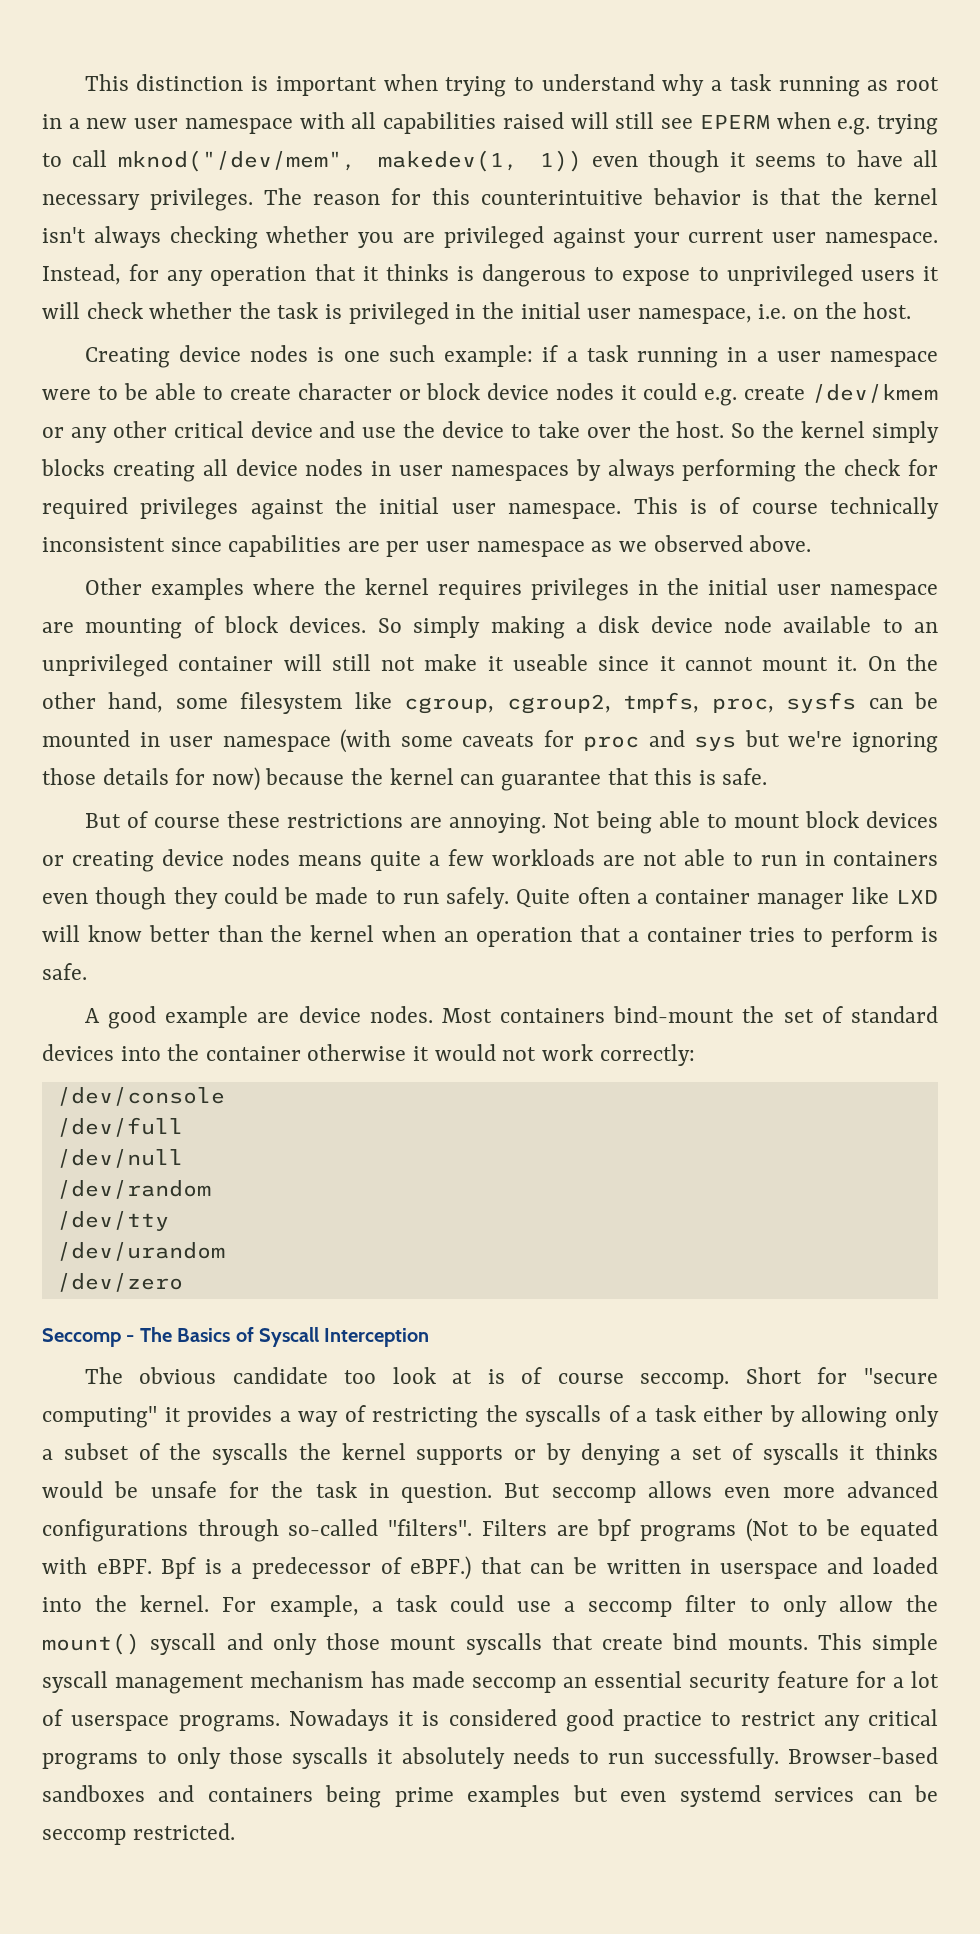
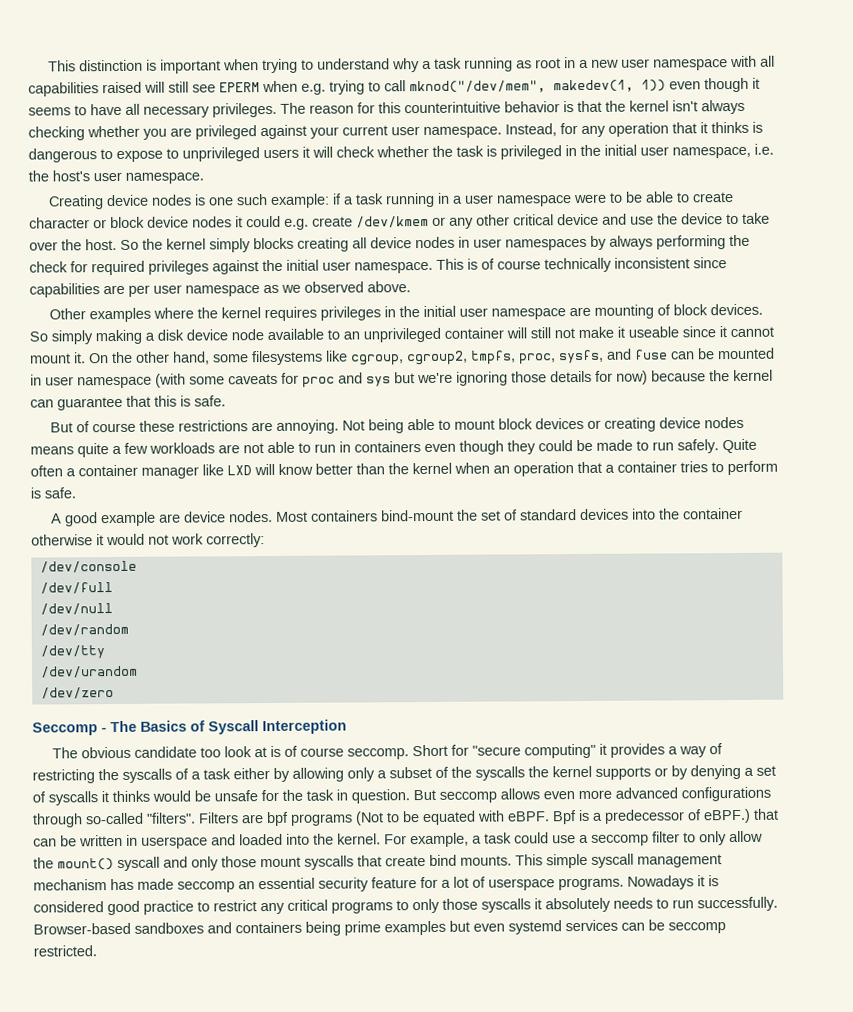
[792,302,912,319] on the host. -> [28,170,204,184] the host's user namespace.
[240,692,343,714] filesystem -> [251,350,323,366] filesystems
[786,692,857,713] sysfs -> [558,348,668,364] sysfs, and fuse

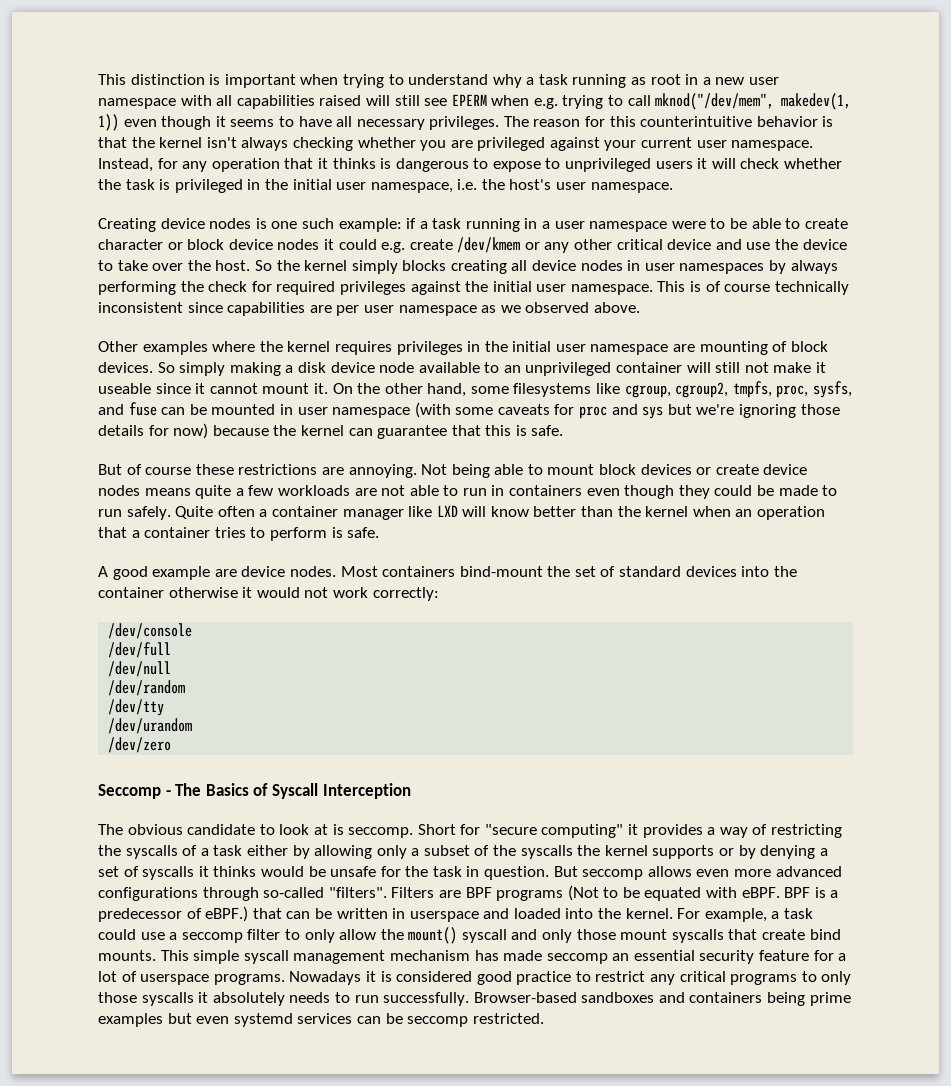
[603,417,656,432] creating -> [715,464,759,475] create
[199,747,221,758] too -> [259,824,275,835] to
[283,745,344,757] of course -> (344, 829) none
[266,811,289,827] bpf -> [465,887,492,898] BPF
[552,810,577,825] Bpf -> [784,887,811,898] BPF

